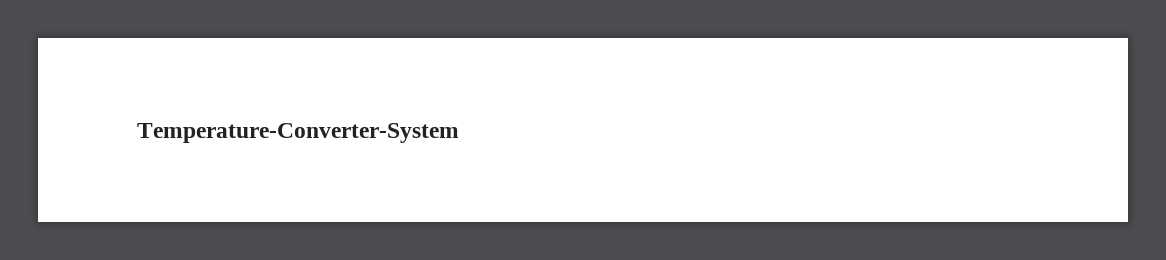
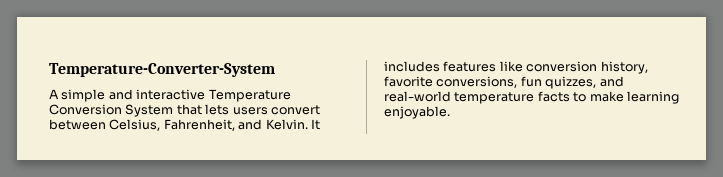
(459, 133) none -> [49,89,291,102] [49,104,320,117] [49,119,320,131] [384,61,648,74] [384,76,624,89] [384,91,679,104] [384,106,450,119] // A simple and interactive Temperature Conversion System that lets users convert between Celsius, Fahrenheit, and Kelvin. It includes features like conversion history, favorite conversions, fun quizzes, and real-world temperature facts to make learning enjoyable.

